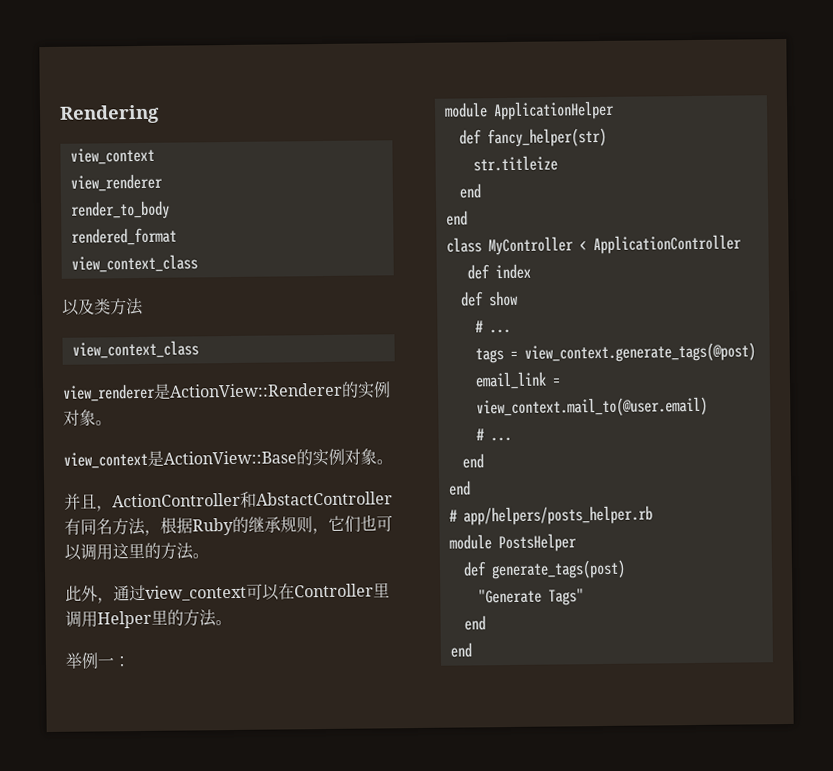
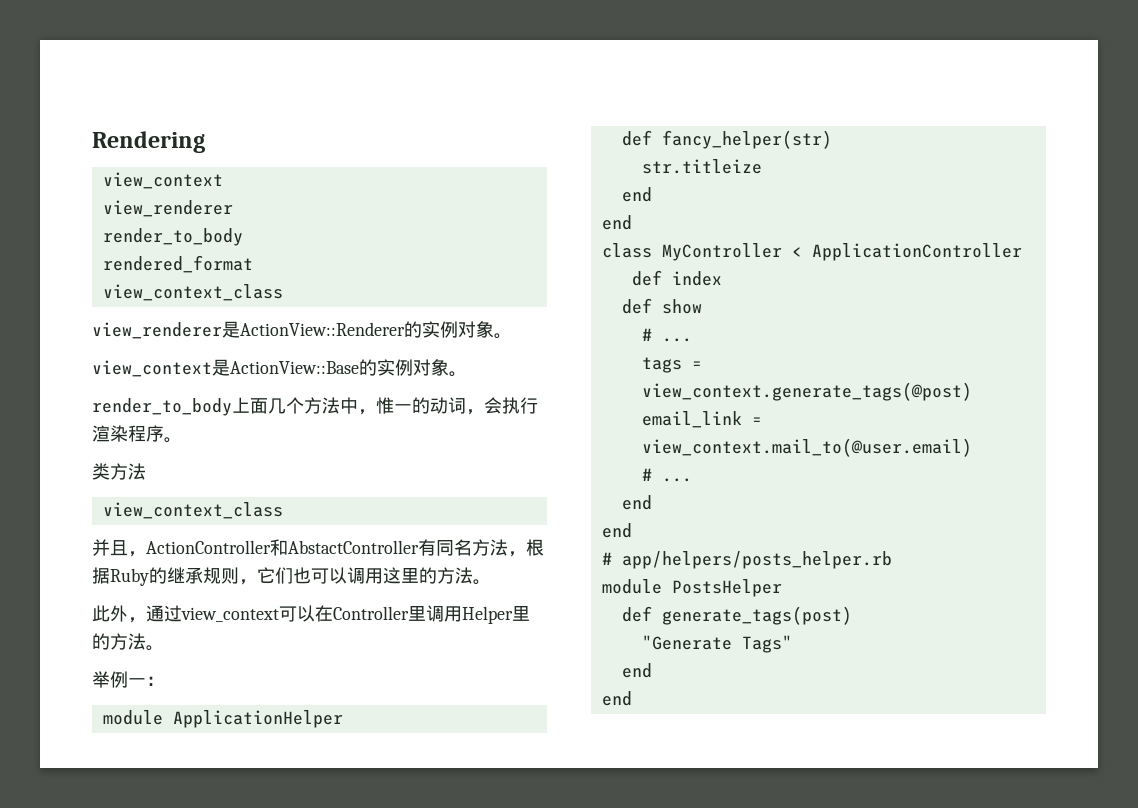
[62,297,144,316] [71,340,199,359] // 以及类方法 // view_context_class -> (283, 292) none
(393, 462) none -> [92,397,538,416] [92,425,182,443] [92,463,146,480] [102,502,283,519] // render_to_body上面几个方法中，惟一的动词，会执行渲染程序。 // 类方法 // view_context_class

